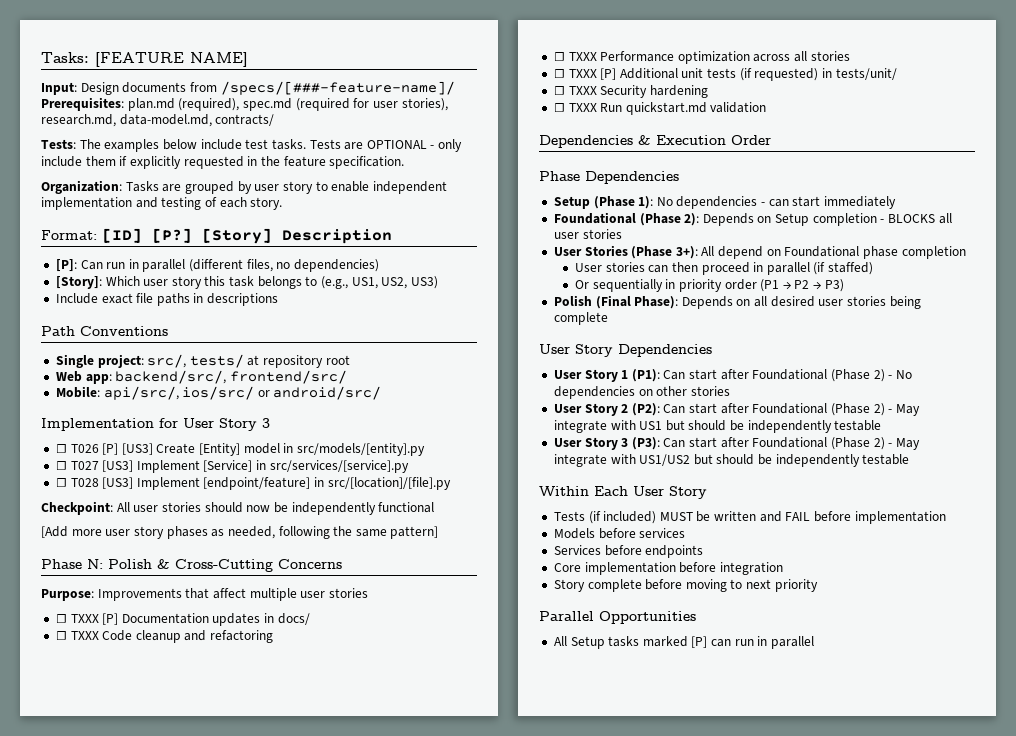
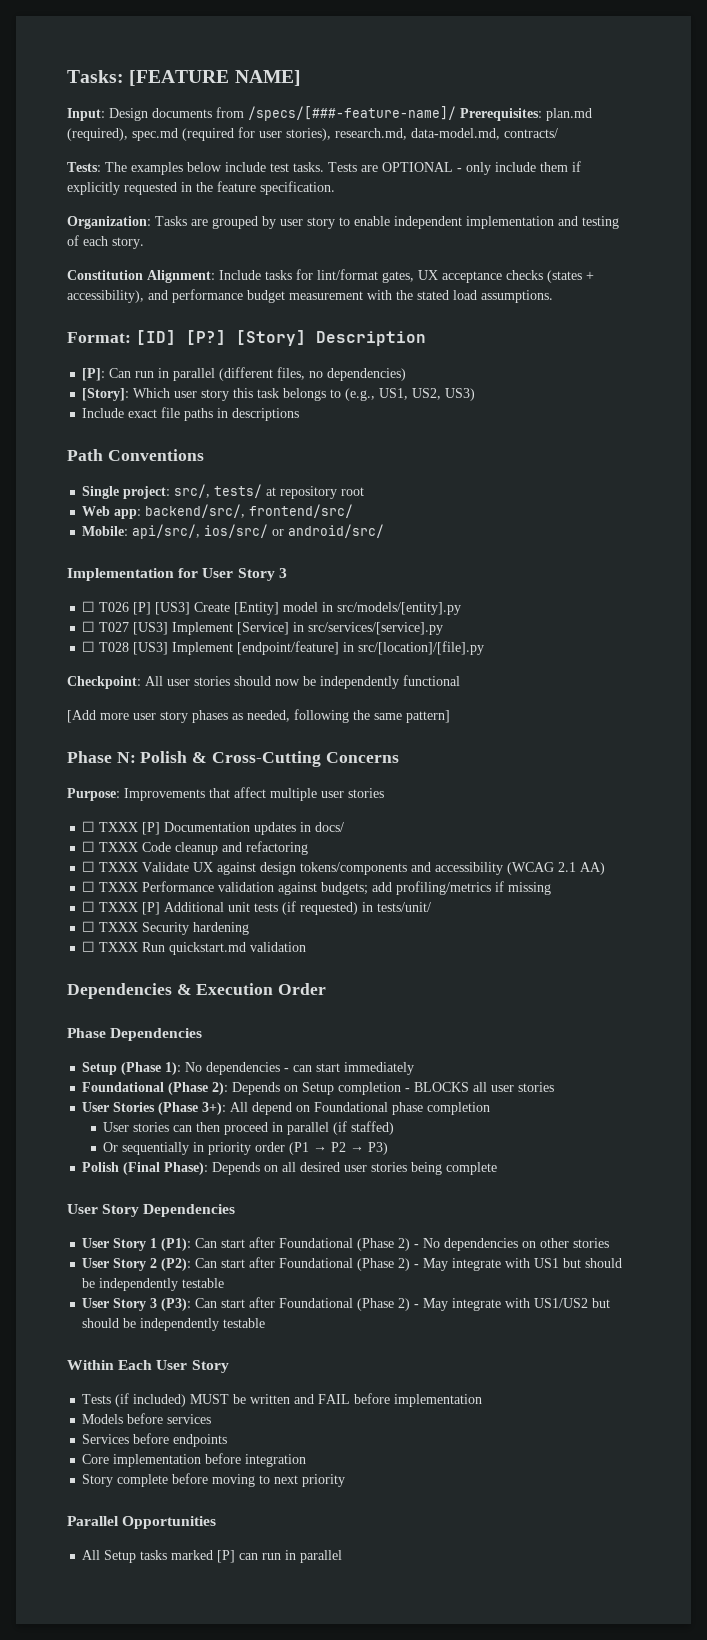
(283, 203) none -> [67,269,594,283] [67,289,553,303] // Constitution Alignment: Include tasks for lint/format gates, UX acceptance checks (states + accessibility), and performance budget measurement with the stated load assumptions.
[600,51,850,64] Performance optimization across all stories -> [142,862,606,875] [82,881,552,895] Validate UX against design tokens/components and accessibility (WCAG 2.1 AA) // ☐ TXXX Performance validation against budgets; add profiling/metrics if missing

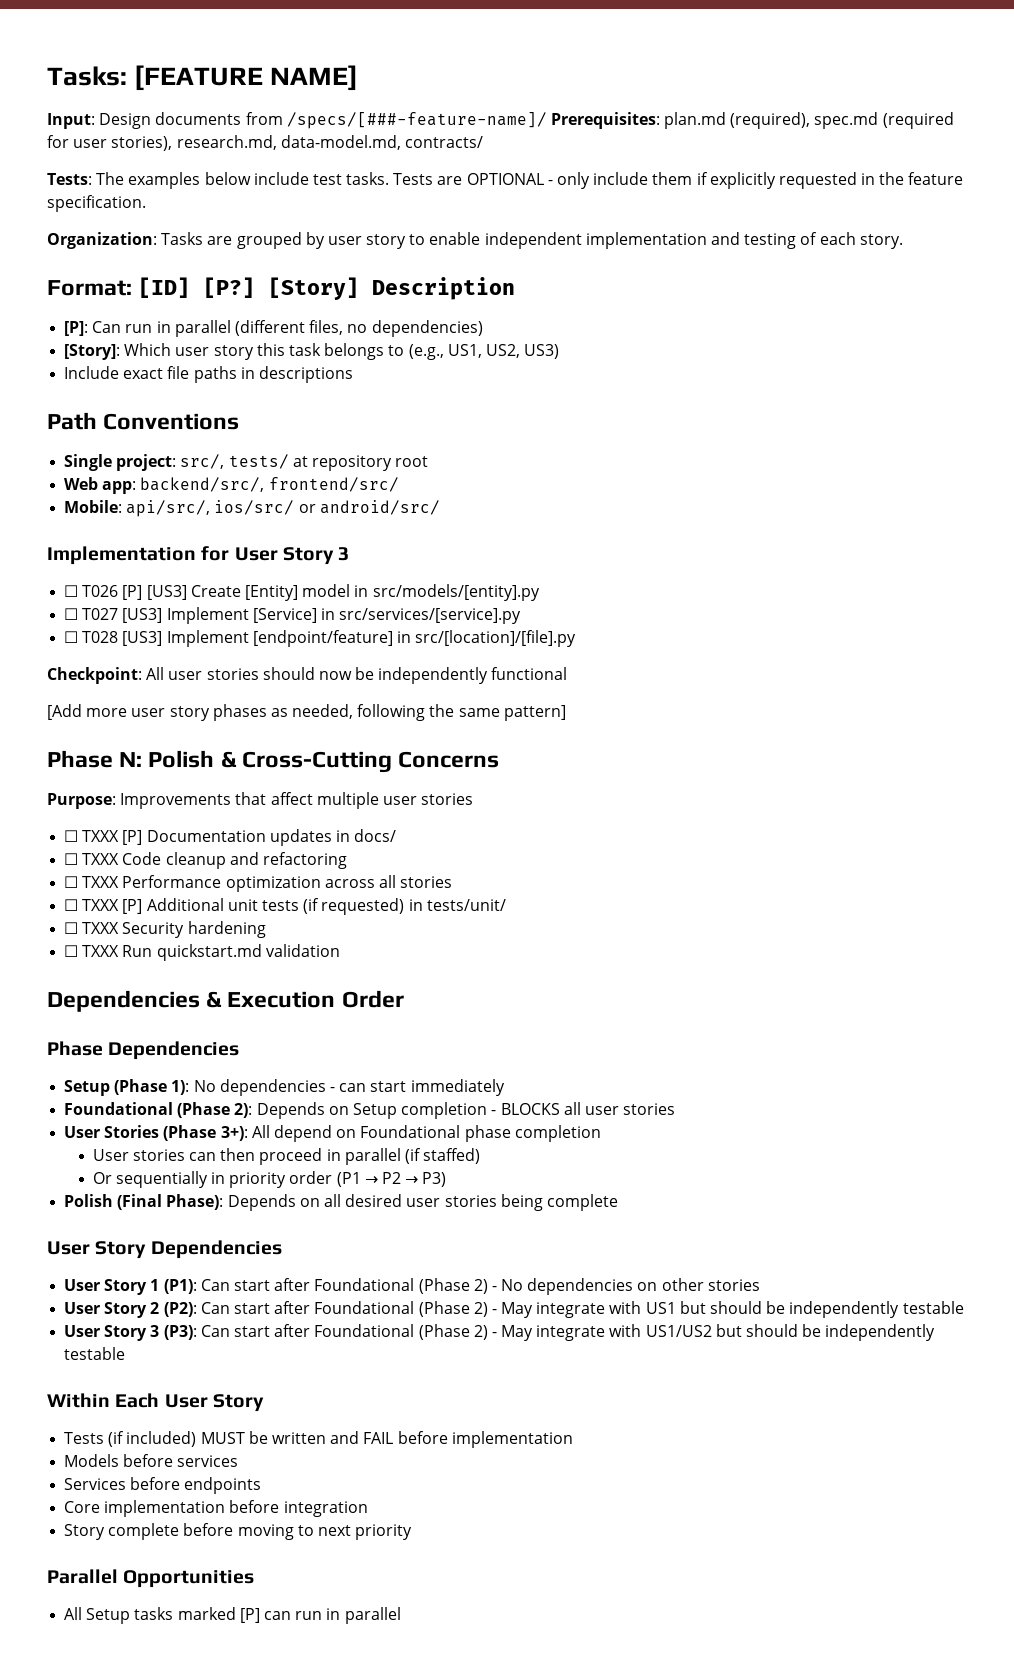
[67,269,594,283] [67,289,553,303] // Constitution Alignment: Include tasks for lint/format gates, UX acceptance checks (states + accessibility), and performance budget measurement with the stated load assumptions. -> (903, 241) none
[142,862,606,875] [82,881,552,895] Validate UX against design tokens/components and accessibility (WCAG 2.1 AA) // ☐ TXXX Performance validation against budgets; add profiling/metrics if missing -> [122,875,453,892] Performance optimization across all stories

